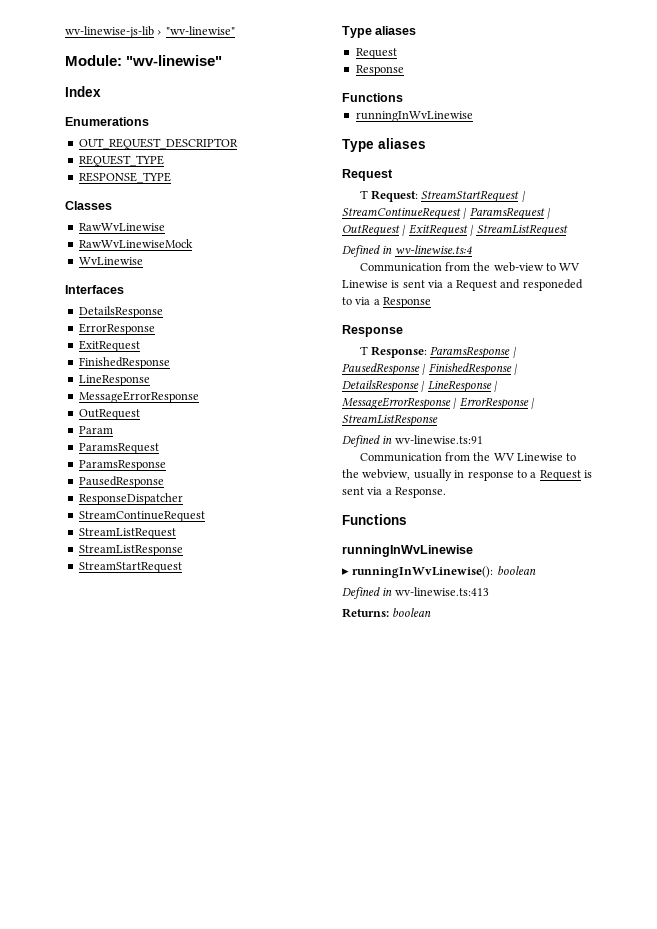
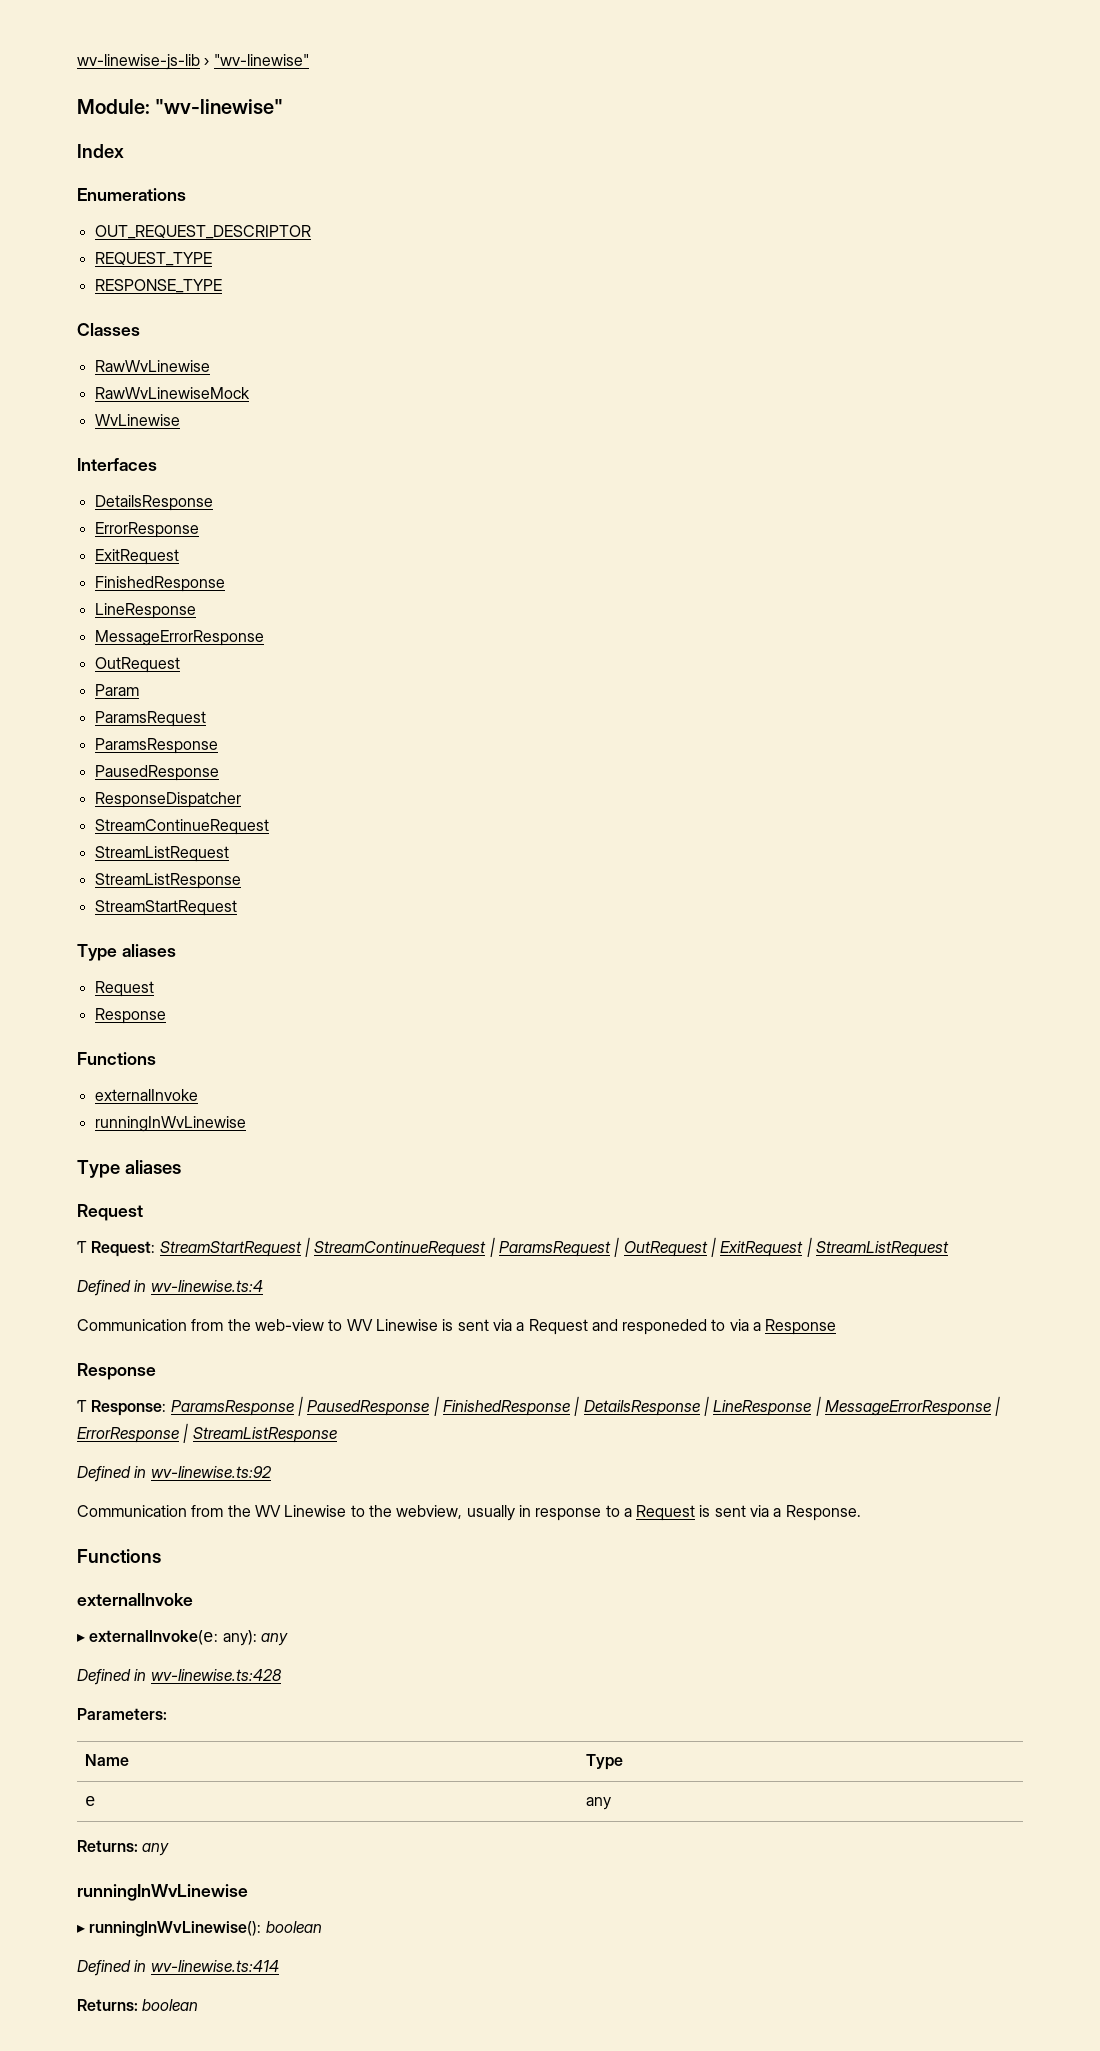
(403, 97) none -> [94,1089,198,1101] // externalInvoke
[394,435,483,444] wv-linewise.ts:91 -> [150,1466,272,1478] wv-linewise.ts:92
(407, 519) none -> [77,1593,193,1606] [77,1630,288,1646] [77,1669,282,1685] [77,1708,167,1720] [84,1754,129,1766] [585,1754,623,1770] [84,1796,96,1806] [585,1797,611,1810] [77,1840,170,1856] // externalInvoke // ▸ externalInvoke(e: any): any // Defined in wv-linewise.ts:428 // Parameters: // Name | Type // e | any // Returns: any
[394,587,489,596] wv-linewise.ts:413 -> [150,1960,279,1972] wv-linewise.ts:414

